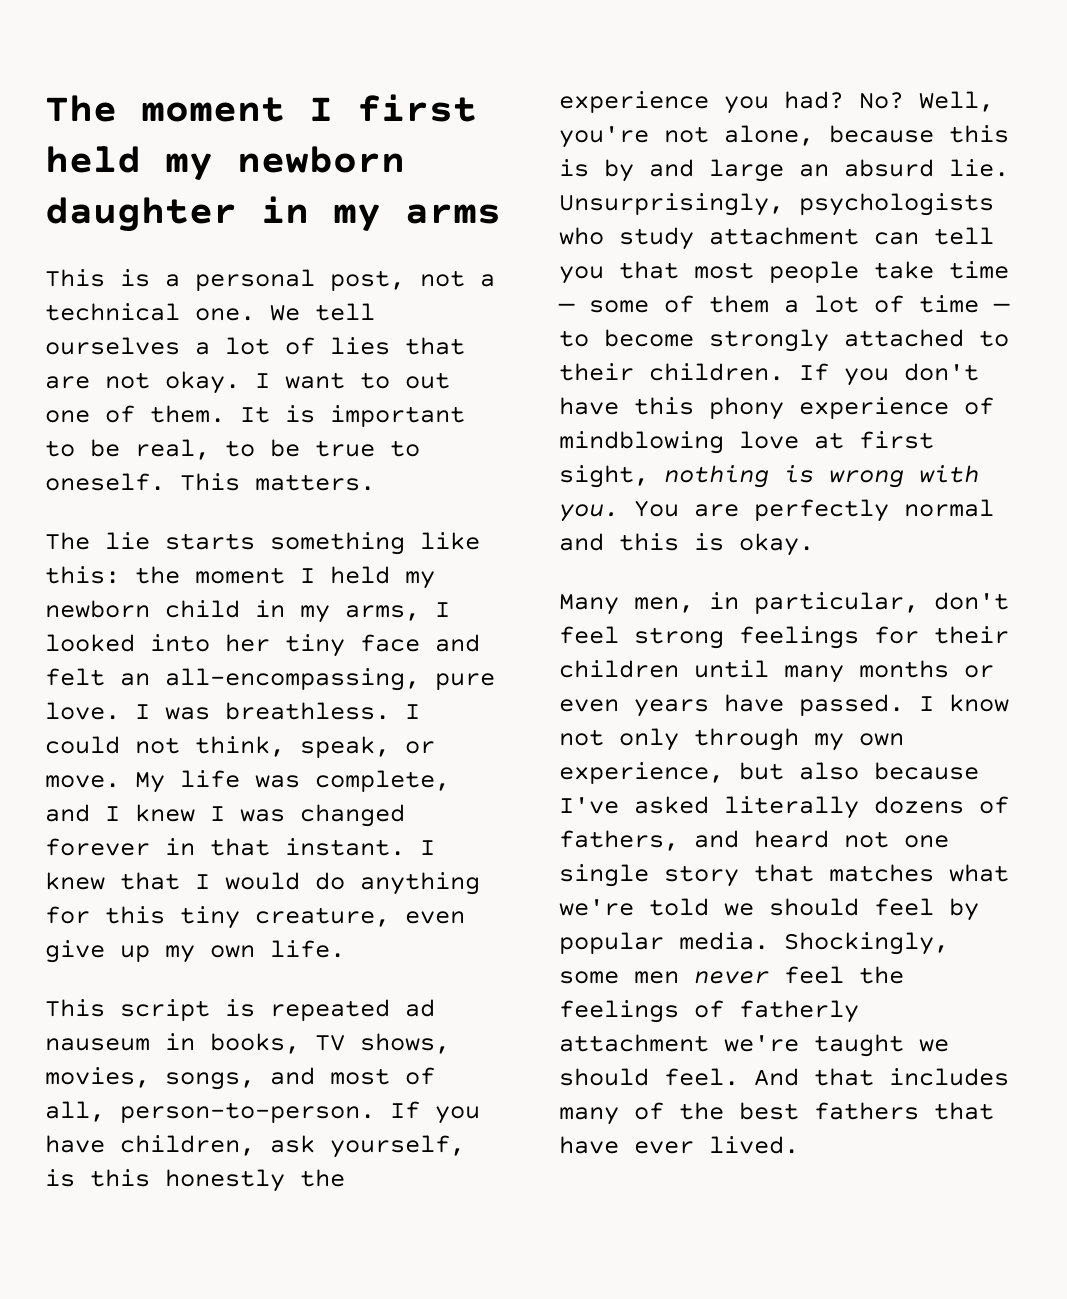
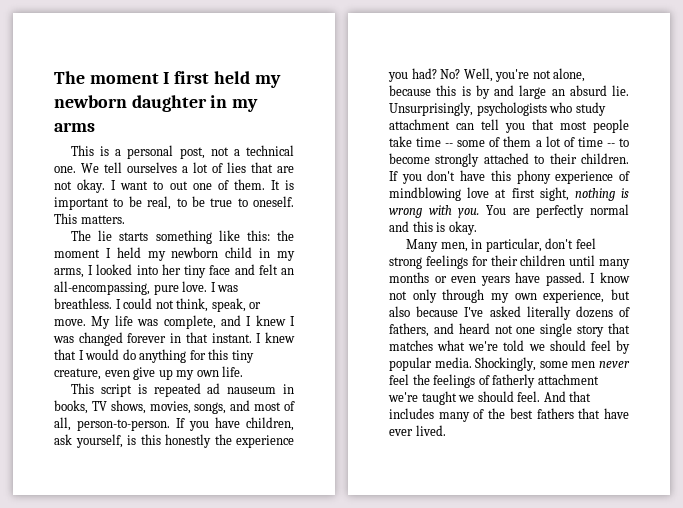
[558,303,575,312] — -> [445,143,454,147] --
[993,303,1010,312] — -> [606,143,615,147] --

